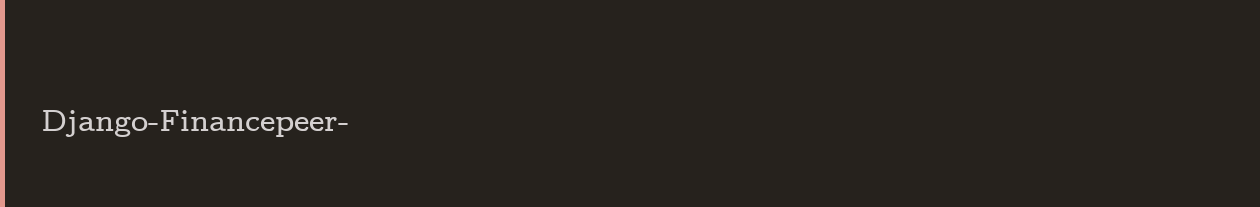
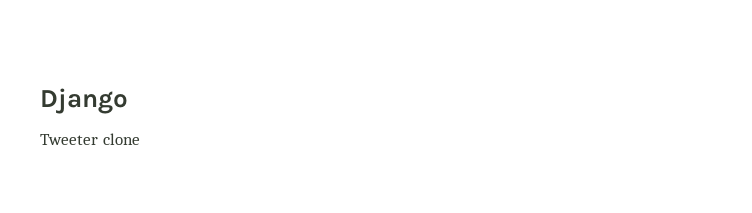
[41,110,349,137] Django-Financepeer- -> [40,88,128,114] [40,133,140,145] Django // Tweeter clone

